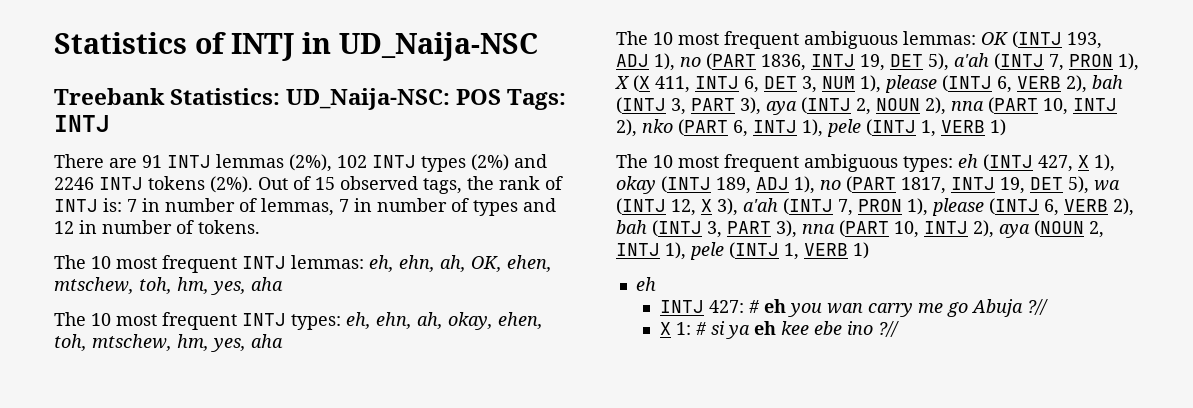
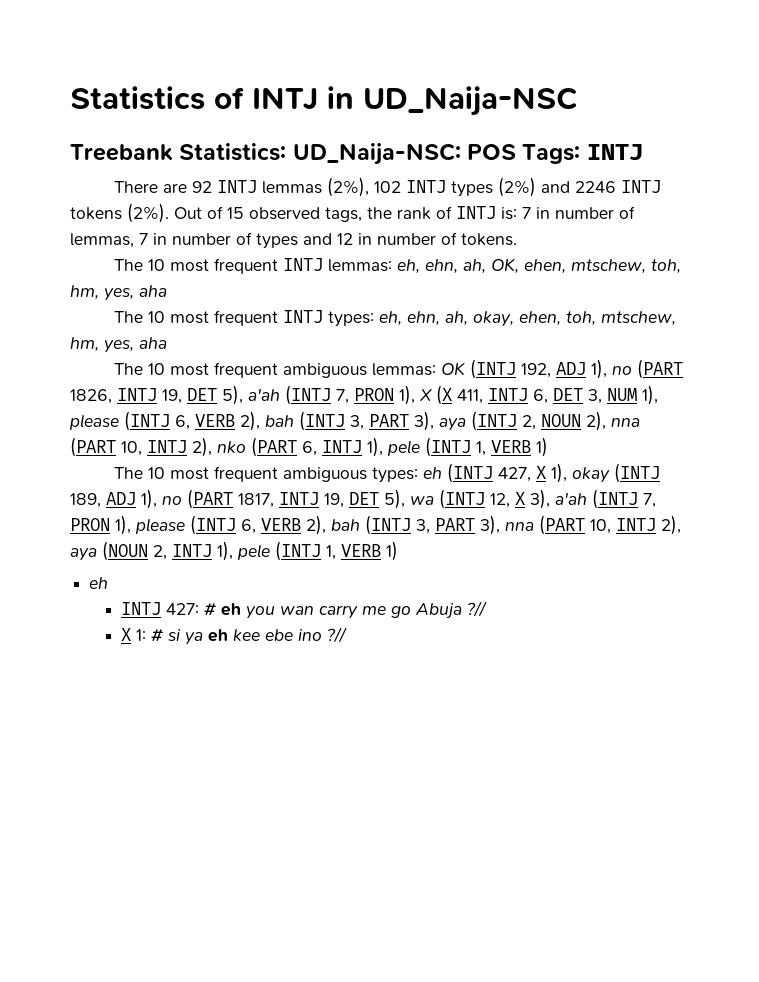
[142,155,162,168] 91 -> [191,181,212,193] 92
[1067,32,1102,49] [616,53,806,71] 193, ADJ 1), no (PART 1836, -> [520,359,683,379] [70,389,112,404] 192, ADJ 1), no (PART 1826,

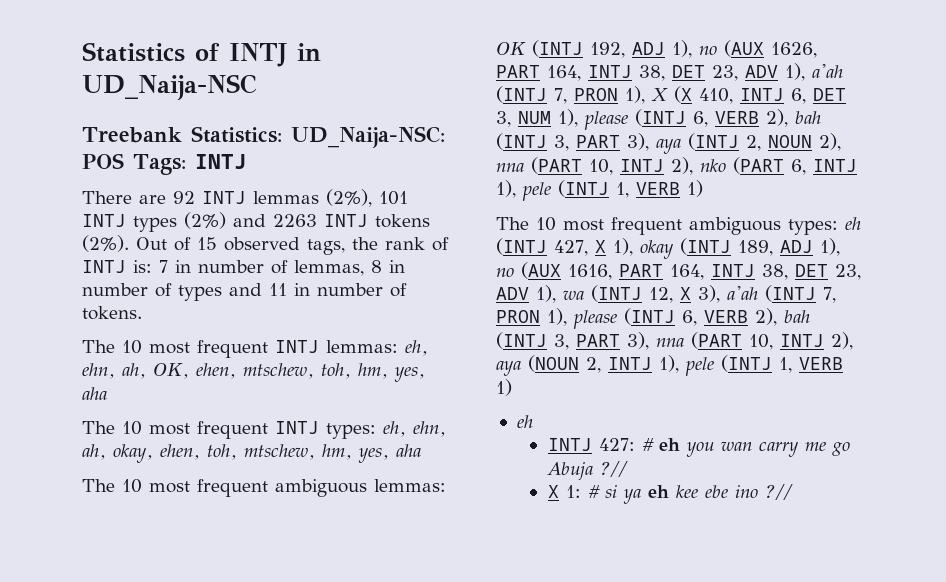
[373,181,401,193] 102 -> [379,191,408,205] 101
[574,181,616,193] 2246 -> [273,214,317,227] 2263
[139,233,148,245] 7 -> [371,260,382,273] 8
[337,233,353,245] 12 -> [269,283,287,296] 11
[636,359,683,379] [70,385,243,405] (PART 1826, INTJ 19, DET 5), -> [724,40,817,58] [496,63,805,81] (AUX 1626, PART 164, INTJ 38, DET 23, ADV 1),
[457,389,483,404] 411, -> [699,88,733,104] 410,
[187,489,405,509] (PART 1817, INTJ 19, DET 5), -> [521,262,861,280] [496,285,556,303] (AUX 1616, PART 164, INTJ 38, DET 23, ADV 1),

